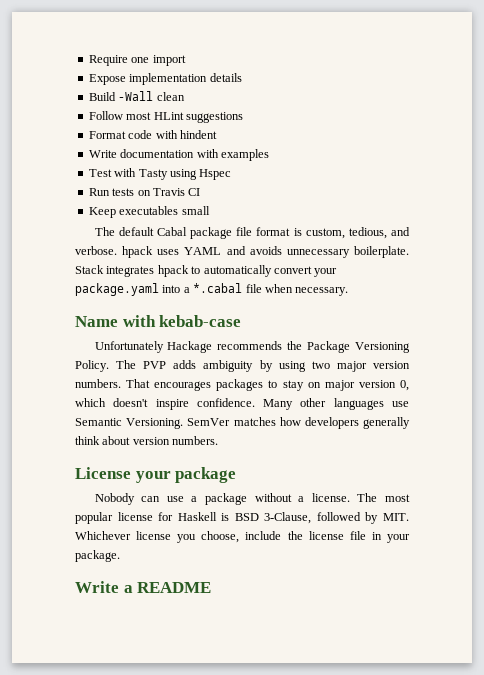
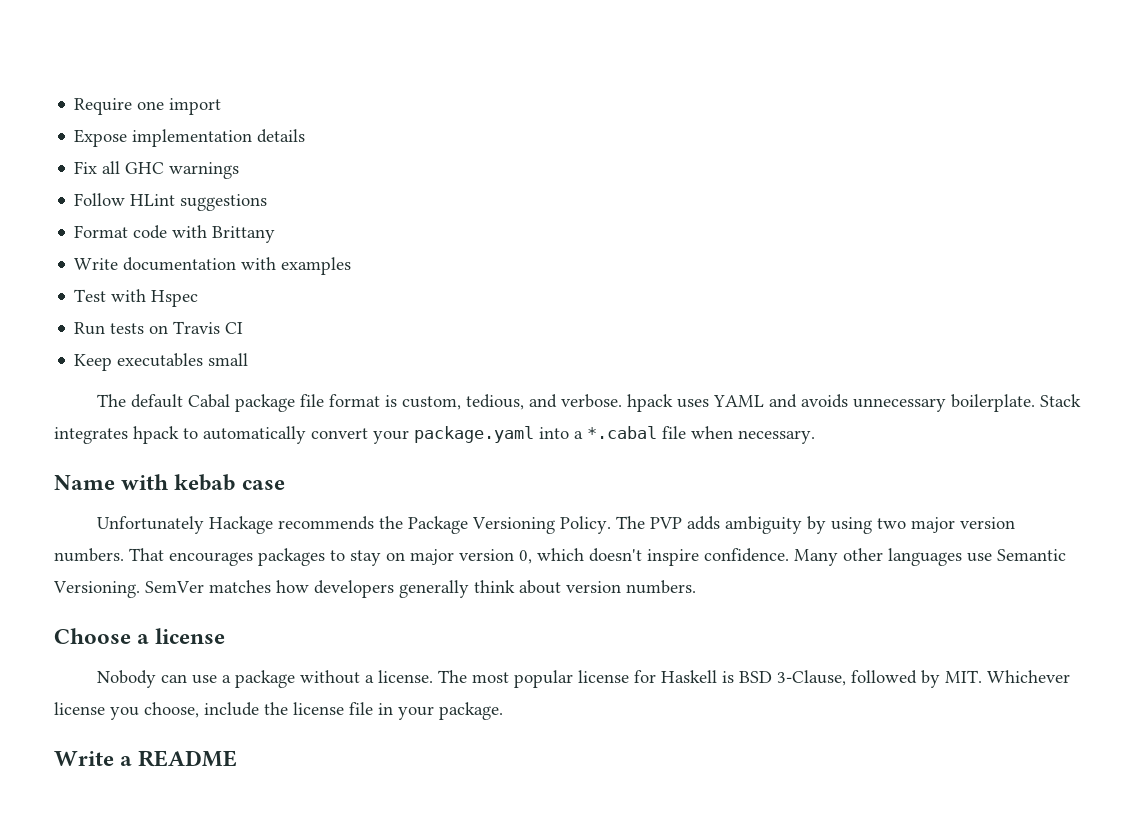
[88,91,185,101] Build -Wall clean -> [74,161,240,179] Fix all GHC warnings
[126,112,152,120] most -> (126, 199) none
[179,130,217,139] hindent -> [212,226,276,243] Brittany
[138,169,197,180] Tasty using -> (147, 295) none
[159,315,242,327] kebab-case -> [174,474,285,491] kebab case
[75,467,237,483] License your package -> [54,628,226,644] Choose a license

